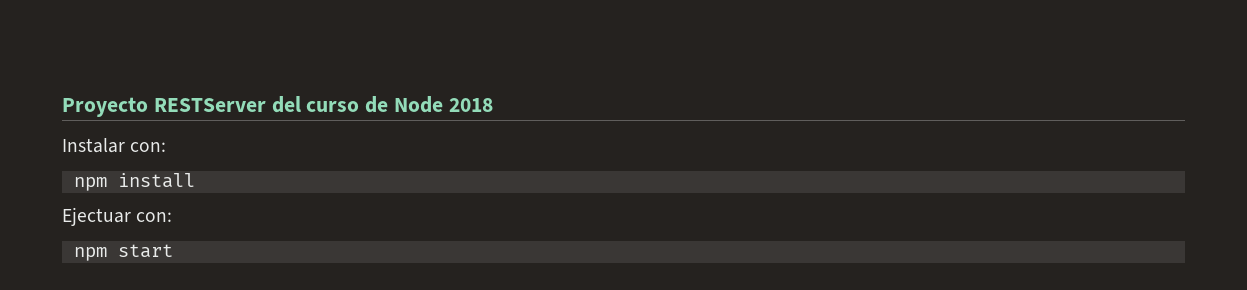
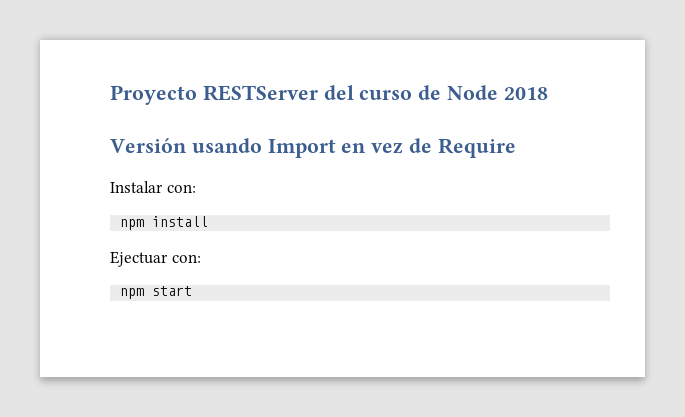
(493, 105) none -> [110,138,516,158] // Versión usando Import en vez de Require

